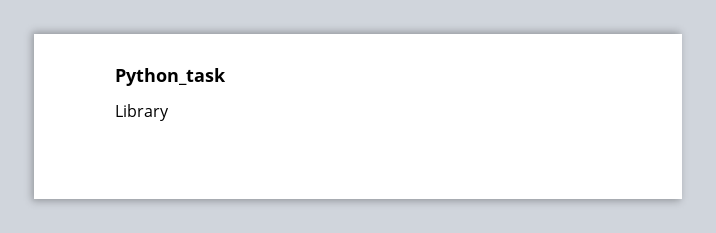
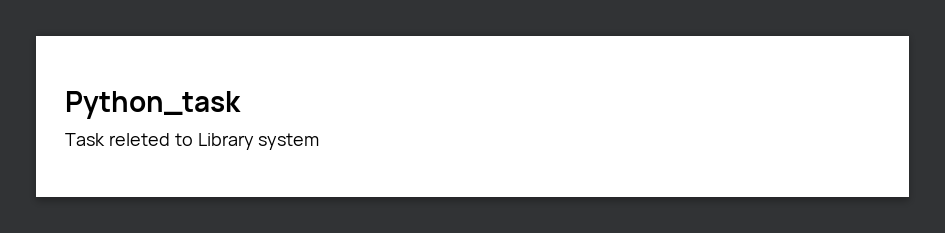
[115,104,169,121] Library -> [65,133,320,150] Task releted to Library system

